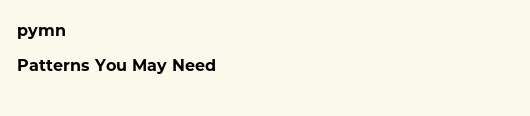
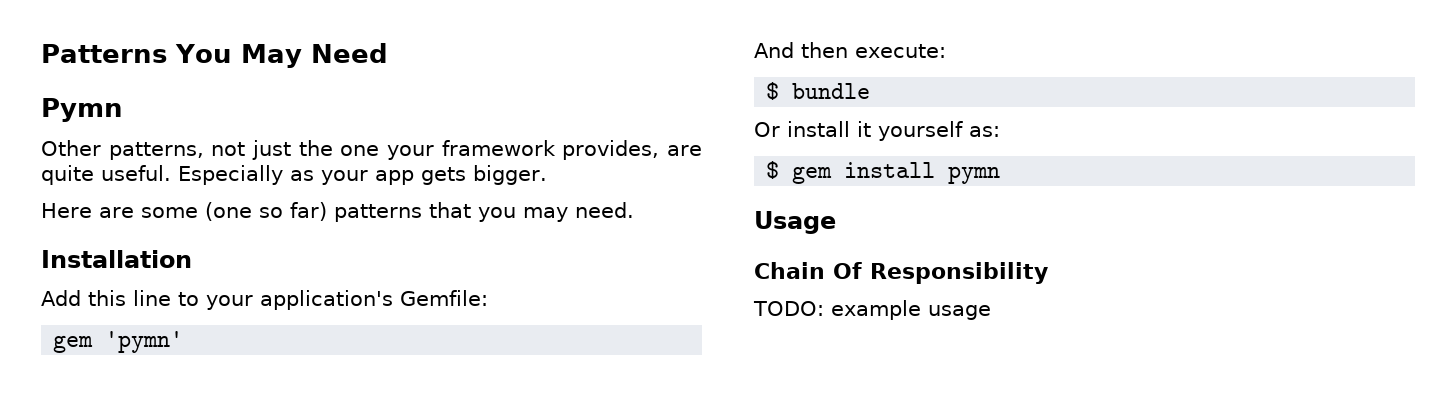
[17,27,66,39] pymn // -> (41, 53) none
(216, 65) none -> [41,98,123,122] [41,140,702,160] [41,165,547,185] [41,202,634,222] [41,250,192,268] [41,290,488,310] [53,331,184,353] [754,42,946,58] [766,82,871,100] [754,121,1000,141] [766,161,1001,184] [754,211,836,234] [754,262,1048,284] [753,300,991,320] // Pymn // Other patterns, not just the one your framework provides, are quite useful. Especially as your app gets bigger. // Here are some (one so far) patterns that you may need. // Installation // Add this line to your application's Gemfile: // gem 'pymn' // And then execute: // $ bundle // Or install it yourself as: // $ gem install pymn // Usage // Chain Of Responsibility // TODO: example usage

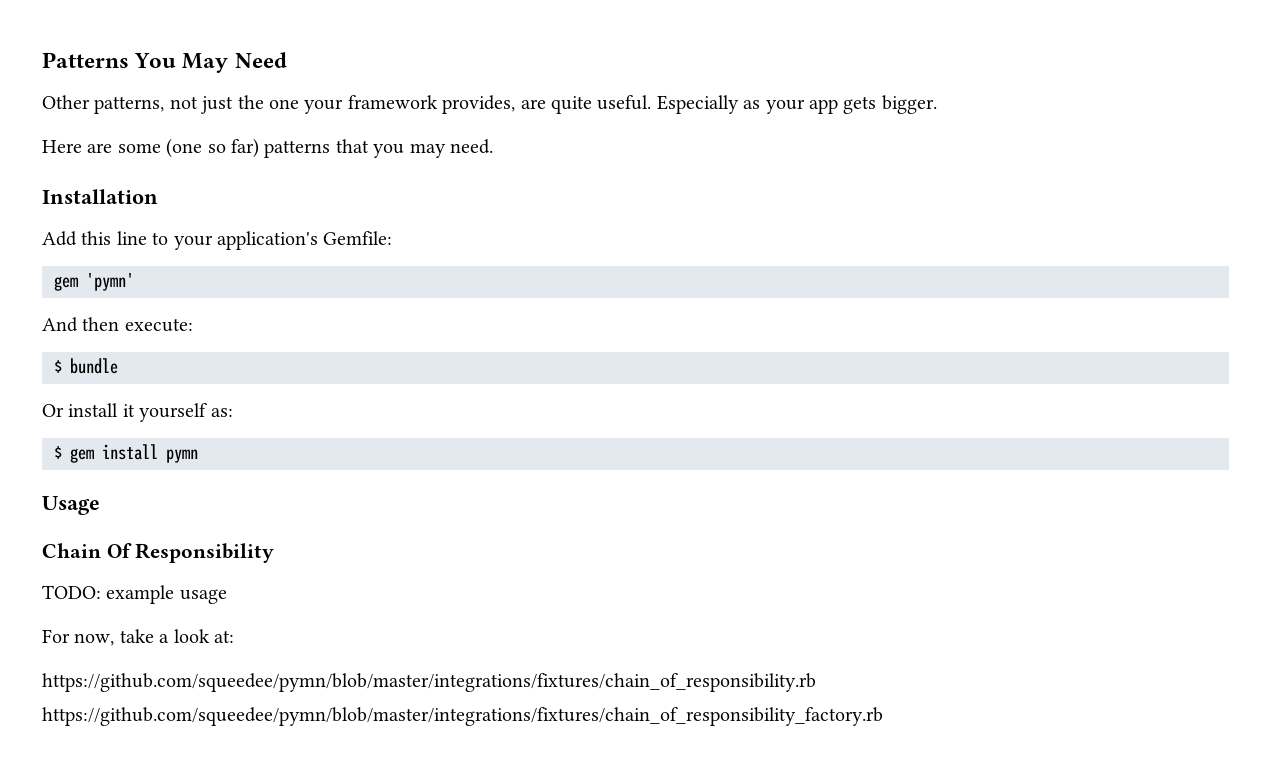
[41,98,123,122] // Pymn -> (287, 60) none
(991, 312) none -> [42,629,235,646] [42,673,816,692] [42,707,883,726] // For now, take a look at: // https://github.com/squeedee/pymn/blob/master/integrations/fixtures/chain_of_responsibility.rb https://github.com/squeedee/pymn/blob/master/integrations/fixtures/chain_of_responsibility_factory.rb

